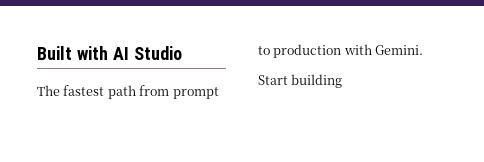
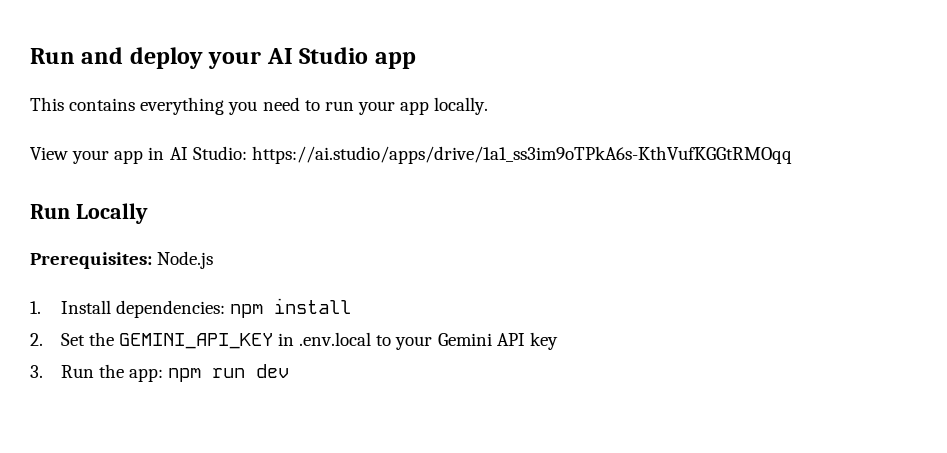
[37,46,182,60] [37,85,219,99] [258,44,424,58] [258,74,343,88] Built with AI Studio // The fastest path from prompt to production with Gemini. // Start building -> [30,47,416,69] [30,97,489,115] [30,146,792,164] [30,203,148,224] [30,251,214,269] [30,298,351,318] [30,332,558,350] [30,364,290,382] Run and deploy your AI Studio app // This contains everything you need to run your app locally. // View your app in AI Studio: https://ai.studio/apps/drive/1a1_ss3im9oTPkA6s-KthVufKGGtRMOqq // Run Locally // Prerequisites: Node.js // 1. Install dependencies: npm install // 2. Set the GEMINI_API_KEY in .env.local to your Gemini API key // 3. Run the app: npm run dev

